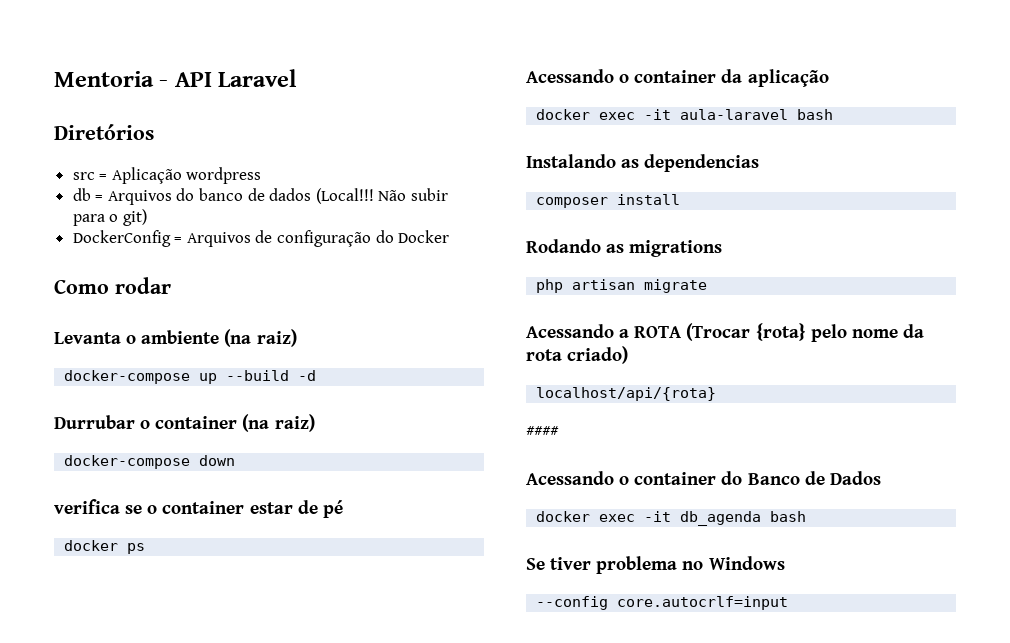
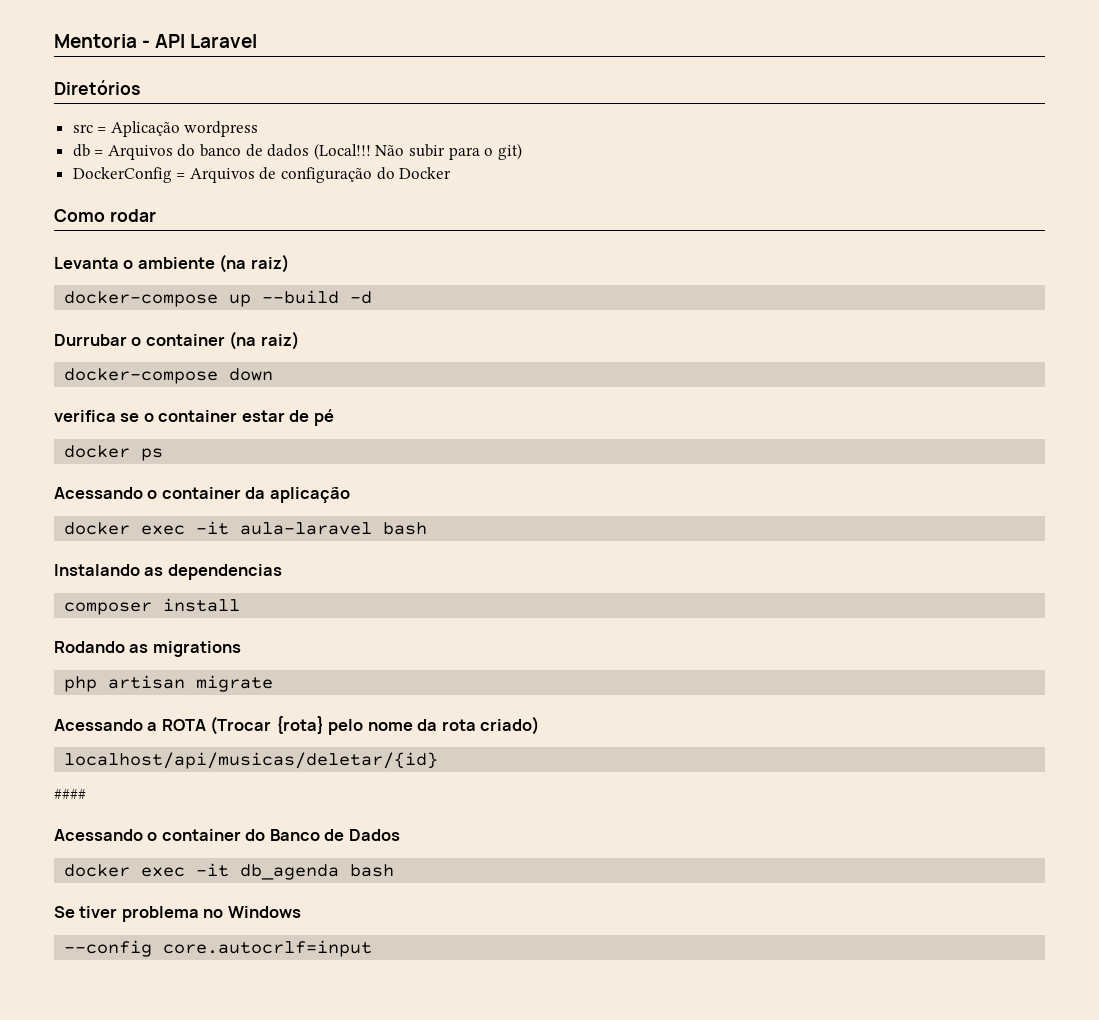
[536,387,717,401] localhost/api/{rota} -> [64,752,439,769] localhost/api/musicas/deletar/{id}

